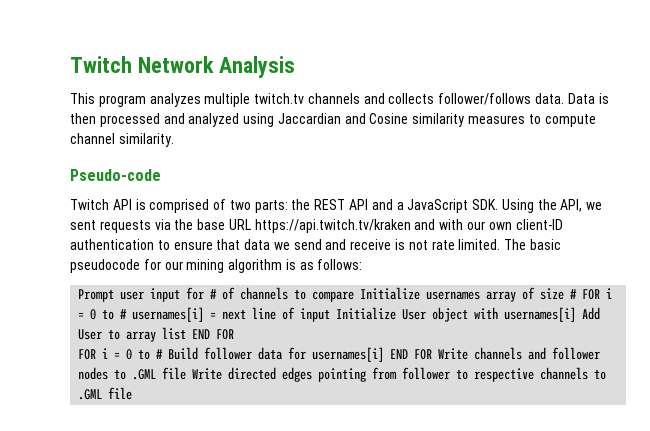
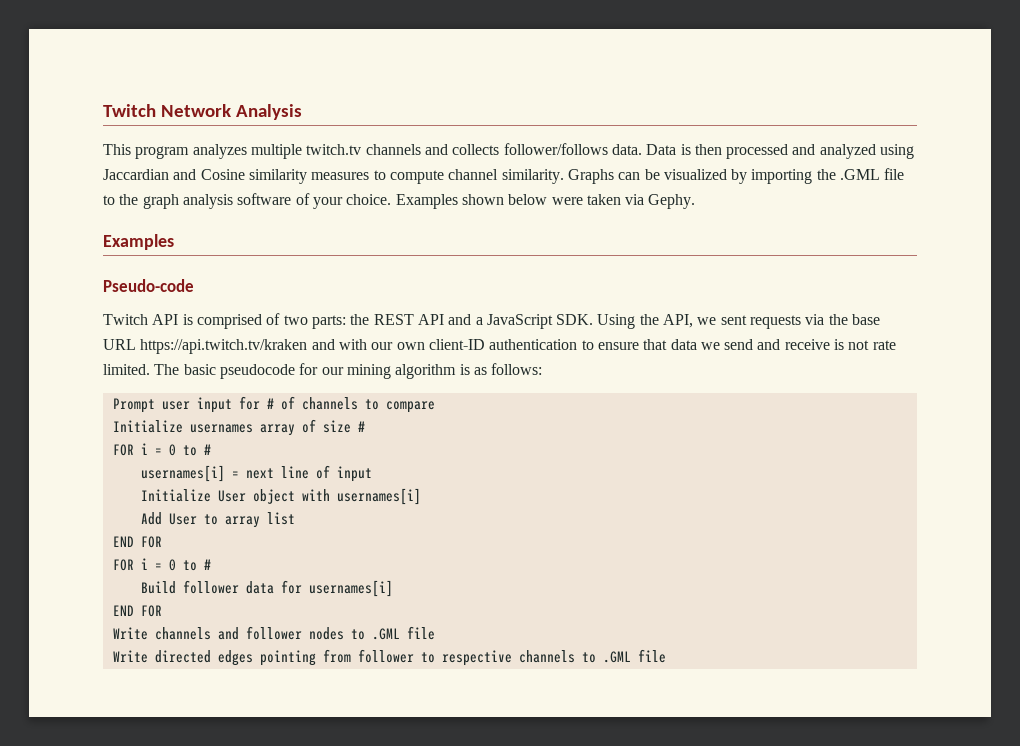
(174, 140) none -> [567,168,905,184] [103,193,696,209] [103,234,174,250] Graphs can be visualized by importing the .GML file to the graph analysis software of your choice. Examples shown below were taken via Gephy. // Examples
(355, 296) none -> (435, 407) //
[582,288,613,300] [78,309,128,320] FOR i = 0 to # -> [112,443,211,456] // FOR i = 0 to # //
(331, 315) none -> (372, 474) //
(577, 314) none -> (421, 496) //
(187, 333) none -> (295, 518) //
(164, 354) none -> (211, 564) //
[390,349,433,360] END FOR -> [112,605,162,617] // END FOR //
(187, 373) none -> (435, 633) //

